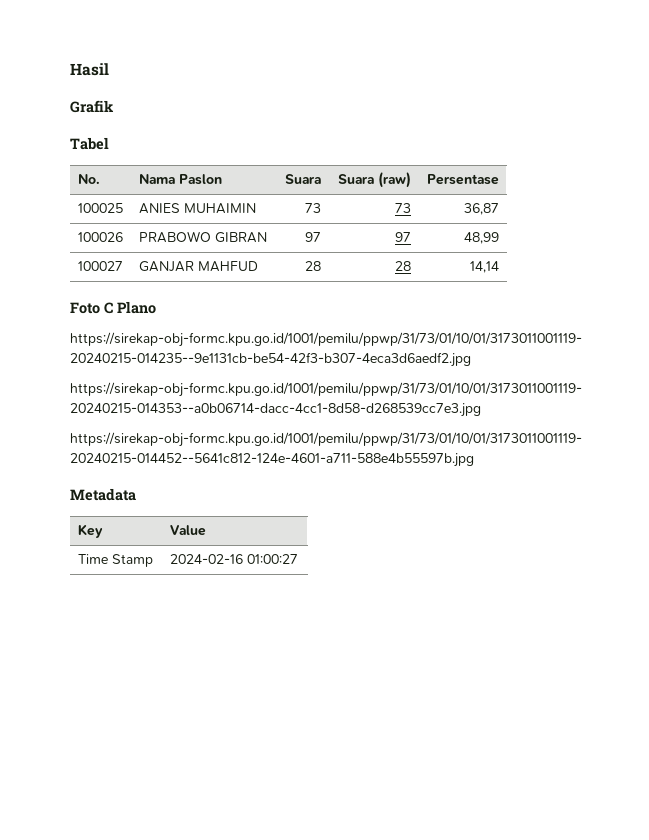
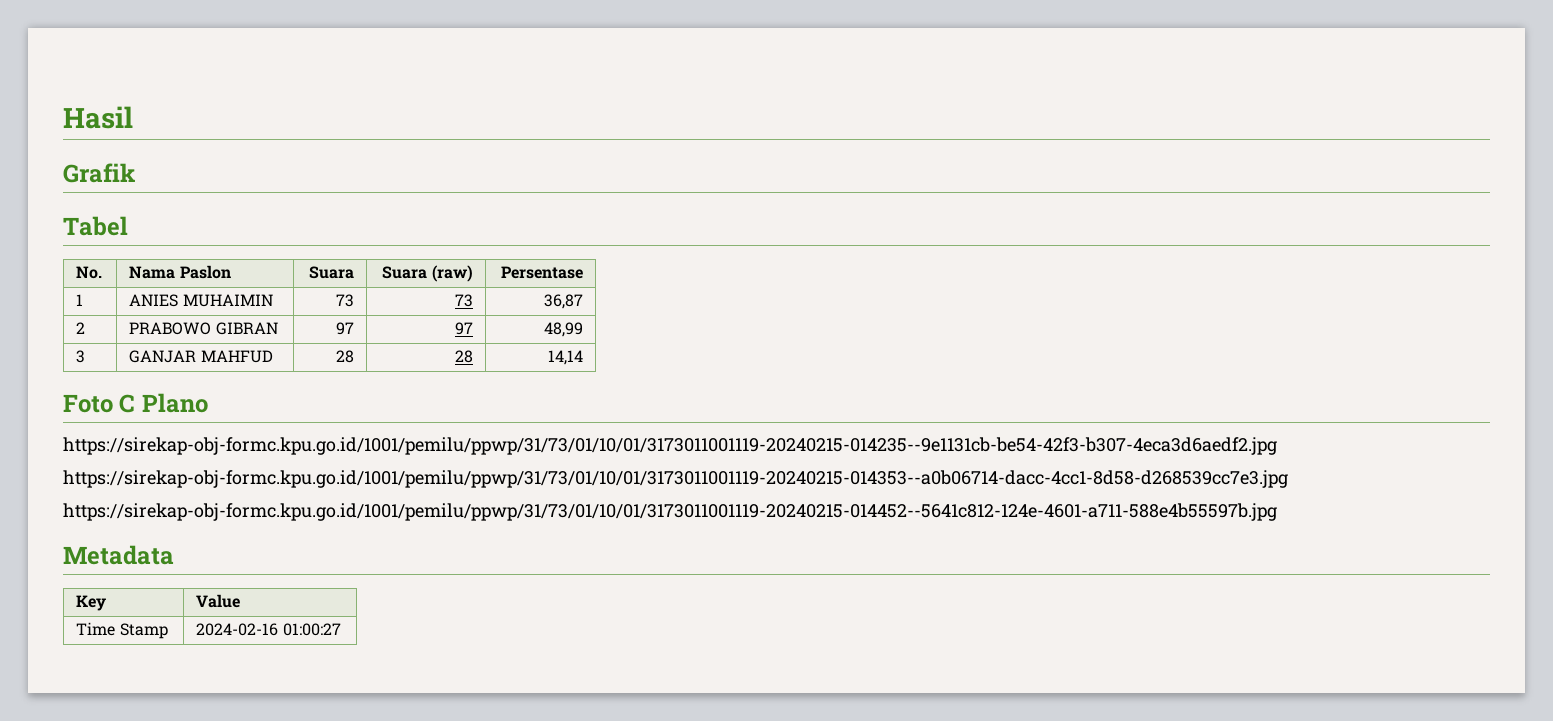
[77,203,123,213] 100025 -> [76,294,84,306] 1
[77,232,123,242] 100026 -> [76,322,86,334] 2
[77,261,123,271] 100027 -> [76,350,86,363] 3

